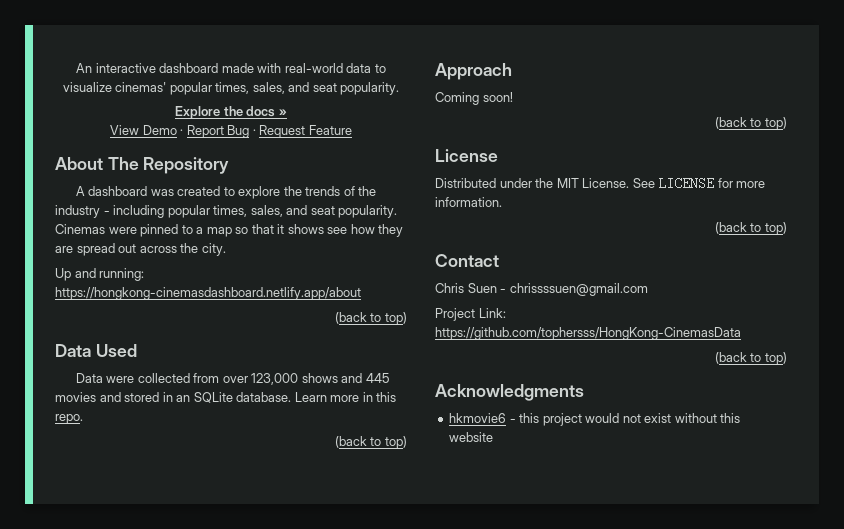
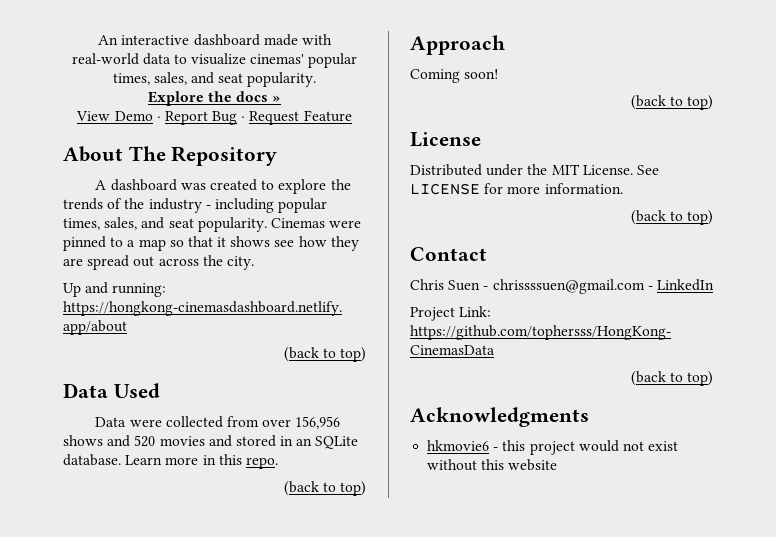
[251,373,299,385] 123,000 -> [295,416,341,429] 156,956
[365,373,390,383] 445 -> [134,435,156,447] 520
(648, 289) none -> [647,279,714,291] - LinkedIn

